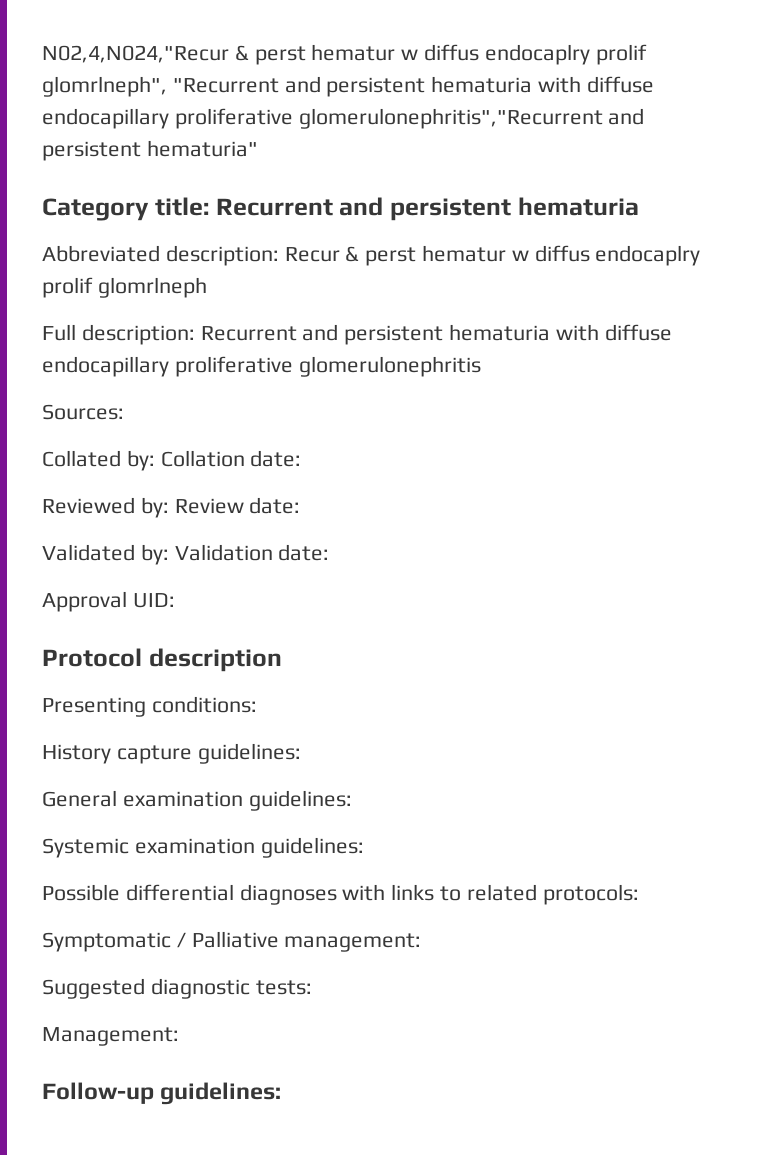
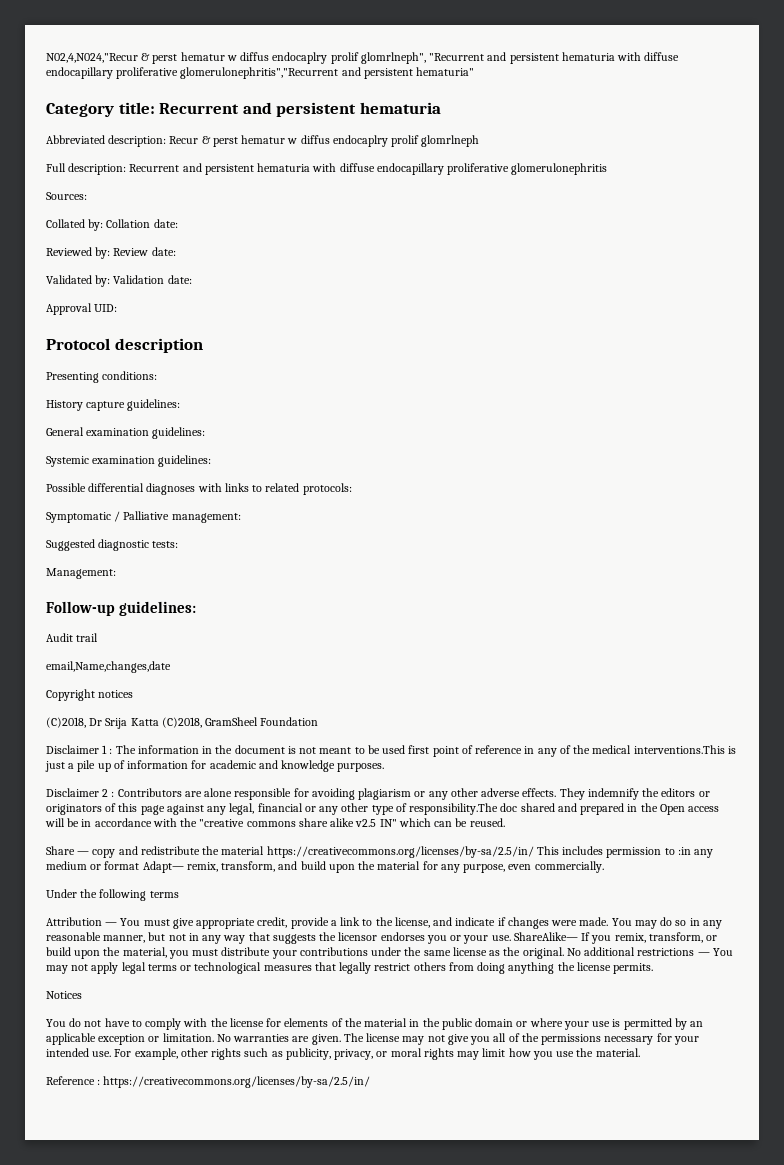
(282, 1093) none -> [46,633,99,642] [46,661,171,673] [46,689,134,701] [46,717,319,729] [46,745,736,757] [45,760,385,772] [46,788,710,800] [46,803,720,815] [45,818,505,827] [46,846,714,858] [46,861,604,873] [46,889,179,901] [46,917,722,929] [46,932,718,944] [46,947,733,959] [46,962,654,974] [46,991,82,999] [46,1018,704,1030] [46,1033,699,1045] [46,1048,640,1060] [46,1076,371,1088] // Audit trail // email,Name,changes,date // Copyright notices // (C)2018, Dr Srija Katta (C)2018, GramSheel Foundation // Disclaimer 1 : The information in the document is not meant to be used first point of reference in any of the medical interventions.This is just a pile up of information for academic and knowledge purposes. // Disclaimer 2 : Contributors are alone responsible for avoiding plagiarism or any other adverse effects. They indemnify the editors or originators of this page against any legal, financial or any other type of responsibility.The doc shared and prepared in the Open access will be in accordance with the "creative commons share alike v2.5 IN" which can be reused. // Share — copy and redistribute the material https://creativecommons.org/licenses/by-sa/2.5/in/ This includes permission to :in any medium or format Adapt— remix, transform, and build upon the material for any purpose, even commercially. // Under the following terms // Attribution — You must give appropriate credit, provide a link to the license, and indicate if changes were made. You may do so in any reasonable manner, but not in any way that suggests the licensor endorses you or your use. ShareAlike— If you remix, transform, or build upon the material, you must distribute your contributions under the same license as the original. No additional restrictions — You may not apply legal terms or technological measures that legally restrict others from doing anything the license permits. // Notices // You do not have to comply with the license for elements of the material in the public domain or where your use is permitted by an applicable exception or limitation. No warranties are given. The license may not give you all of the permissions necessary for your intended use. For example, other rights such as publicity, privacy, or moral rights may limit how you use the material. // Reference : https://creativecommons.org/licenses/by-sa/2.5/in/

